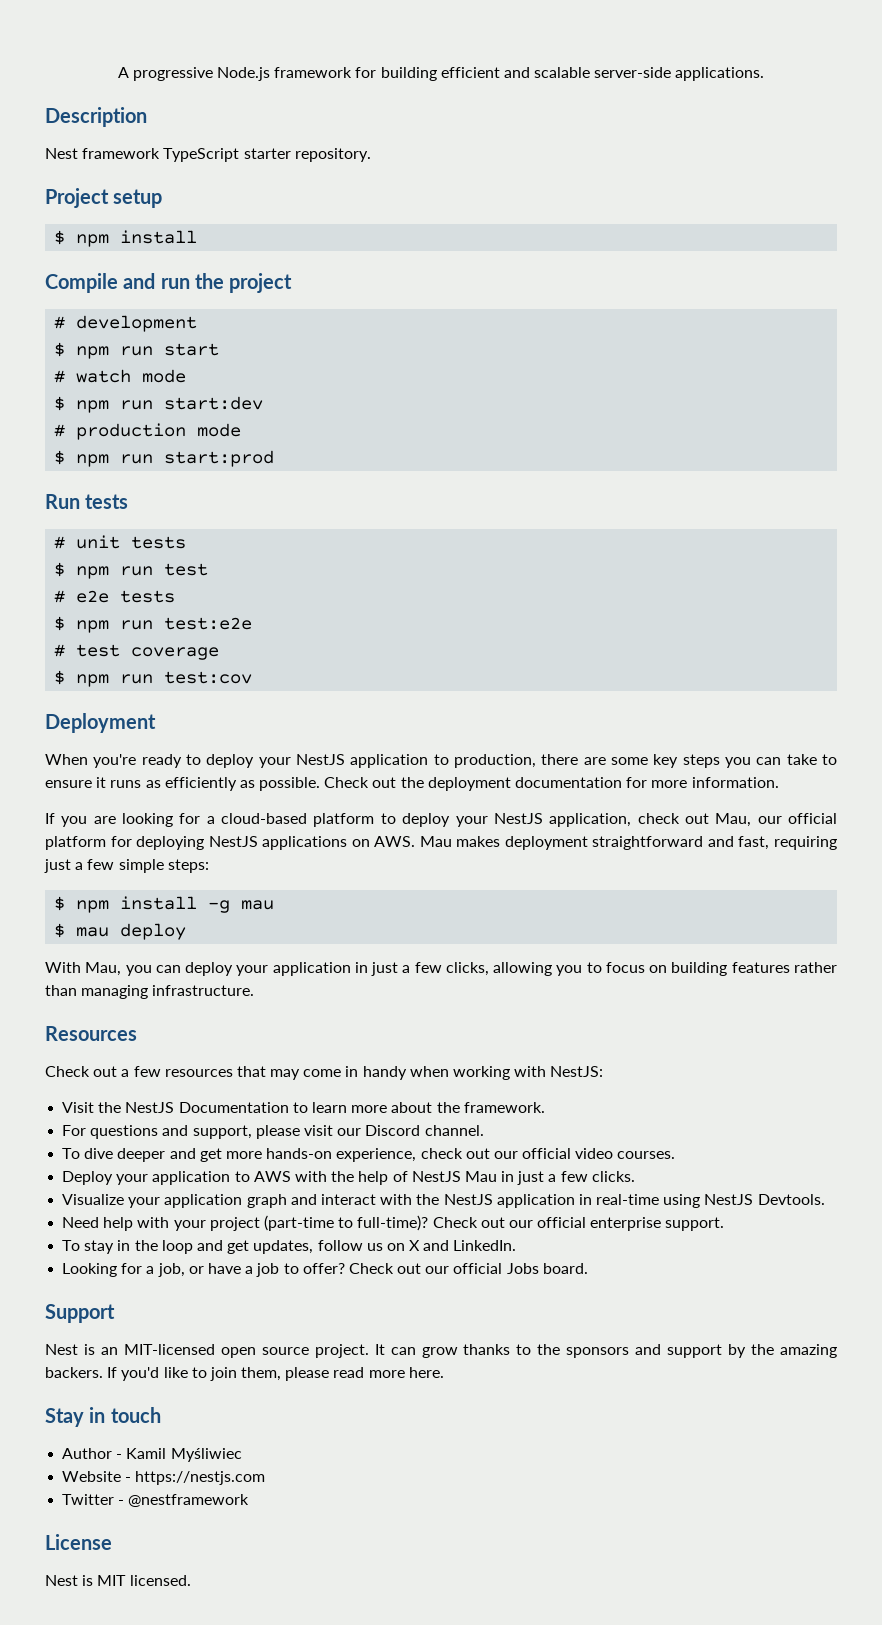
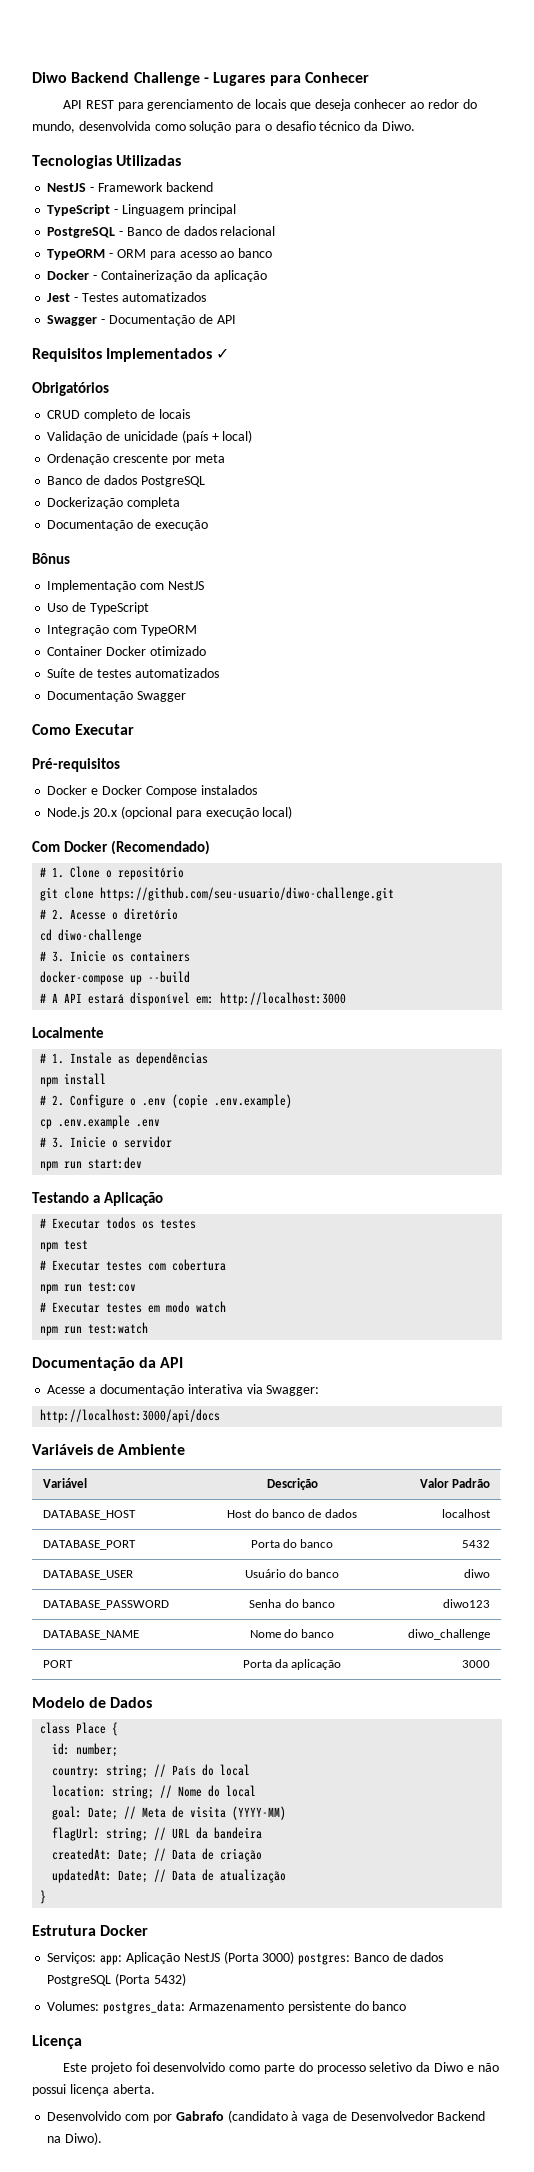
[117,67,765,81] [45,107,147,127] [45,148,371,162] [45,188,163,208] [54,230,198,247] [45,273,293,293] [54,315,198,332] [54,342,220,359] [54,369,187,383] [54,396,264,413] [54,423,242,440] [54,450,275,467] [45,494,129,509] [54,535,187,549] [54,562,209,579] [54,590,176,603] [54,616,253,633] [54,644,220,660] [54,670,253,687] [45,713,156,733] [45,754,838,768] [45,777,779,791] [45,813,838,827] [45,836,838,850] [44,859,209,873] [54,896,275,913] [54,923,187,940] [45,962,838,976] [45,985,255,999] [45,1026,137,1041] [45,1066,604,1080] [62,1102,545,1113] [62,1125,484,1139] [62,1148,676,1162] [62,1171,635,1185] [62,1194,825,1208] [62,1215,725,1231] [62,1240,517,1254] [62,1263,588,1277] [45,1304,115,1323] [45,1344,838,1358] [45,1367,444,1381] [45,1407,161,1427] [62,1448,242,1462] [62,1471,266,1485] [62,1494,250,1507] [45,1534,112,1550] [45,1575,191,1586] A progressive Node.js framework for building efficient and scalable server-side applications. // Description // Nest framework TypeScript starter repository. // Project setup // $ npm install // Compile and run the project // # development // $ npm run start // # watch mode // $ npm run start:dev // # production mode // $ npm run start:prod // Run tests // # unit tests // $ npm run test // # e2e tests // $ npm run test:e2e // # test coverage // $ npm run test:cov // Deployment // When you're ready to deploy your NestJS application to production, there are some key steps you can take to ensure it runs as efficiently as possible. Check out the deployment documentation for more information. // If you are looking for a cloud-based platform to deploy your NestJS application, check out Mau, our official platform for deploying NestJS applications on AWS. Mau makes deployment straightforward and fast, requiring just a few simple steps: // $ npm install -g mau // $ mau deploy // With Mau, you can deploy your application in just a few clicks, allowing you to focus on building features rather than managing infrastructure. // Resources // Check out a few resources that may come in handy when working with NestJS: // Visit the NestJS Documentation to learn more about the framework. // For questions and support, please visit our Discord channel. // To dive deeper and get more hands-on experience, check out our official video courses. // Deploy your application to AWS with the help of NestJS Mau in just a few clicks. // Visualize your application graph and interact with the NestJS application in real-time using NestJS Devtools. // Need help with your project (part-time to full-time)? Check out our official enterprise support. // To stay in the loop and get updates, follow us on X and LinkedIn. // Looking for a job, or have a job to offer? Check out our official Jobs board. // Support // Nest is an MIT-licensed open source project. It can grow thanks to the sponsors and support by the amazing backers. If you'd like to join them, please read more here. // Stay in touch // Author - Kamil Myśliwiec // Website - https://nestjs.com // Twitter - @nestframework // License // Nest is MIT licensed. -> [32,72,369,86] [63,99,477,111] [32,121,416,133] [32,155,182,169] [47,182,213,192] [47,204,236,216] [47,226,276,238] [47,248,273,260] [47,270,267,282] [47,292,206,302] [47,314,236,326] [32,348,230,362] [32,382,109,396] [47,409,190,421] [47,430,253,443] [47,453,225,465] [47,475,205,487] [47,497,181,509] [47,519,208,531] [32,553,70,564] [47,580,204,592] [47,602,149,614] [47,625,197,636] [47,646,206,656] [47,668,219,678] [47,691,187,702] [32,724,135,735] [32,758,120,772] [47,785,257,797] [47,806,293,819] [32,840,210,855] [40,866,185,880] [40,887,395,901] [40,908,179,920] [40,929,143,943] [40,950,191,962] [40,971,191,985] [40,992,347,1006] [32,1027,104,1038] [40,1052,209,1066] [40,1073,107,1087] [40,1094,293,1108] [40,1115,161,1129] [40,1136,173,1148] [40,1157,143,1171] [32,1192,163,1206] [40,1217,197,1229] [40,1240,89,1252] [40,1259,227,1271] [40,1282,137,1294] [40,1301,227,1313] [40,1322,149,1336] [32,1357,184,1371] [47,1384,320,1396] [40,1409,221,1423] [32,1444,186,1455] [42,1478,87,1488] [266,1478,318,1490] [420,1478,491,1488] [42,1510,136,1520] [227,1509,357,1518] [442,1509,492,1518] [42,1540,136,1550] [250,1539,334,1548] [462,1540,491,1548] [42,1570,133,1580] [244,1569,340,1578] [464,1569,491,1578] [42,1600,169,1610] [249,1599,335,1608] [443,1599,491,1608] [42,1630,139,1640] [249,1629,335,1638] [408,1629,491,1640] [42,1660,73,1668] [242,1659,342,1670] [462,1660,491,1668] [32,1697,153,1708] [40,1722,119,1736] [52,1743,119,1757] [52,1764,251,1778] [52,1785,257,1799] [52,1806,287,1820] [52,1827,263,1841] [52,1848,263,1862] [52,1869,287,1883] [40,1890,47,1904] [32,1925,149,1936] [47,1951,444,1965] [47,1973,186,1986] [47,2000,407,2014] [32,2035,82,2049] [63,2062,499,2074] [32,2084,155,2096] [47,2110,486,2123] [47,2132,103,2145] Diwo Backend Challenge - Lugares para Conhecer // API REST para gerenciamento de locais que deseja conhecer ao redor do mundo, desenvolvida como solução para o desafio técnico da Diwo. // Tecnologias Utilizadas // NestJS - Framework backend // TypeScript - Linguagem principal // PostgreSQL - Banco de dados relacional // TypeORM - ORM para acesso ao banco // Docker - Containerização da aplicação // Jest - Testes automatizados // Swagger - Documentação de API // Requisitos Implementados ✓ // Obrigatórios // CRUD completo de locais // Validação de unicidade (país + local) // Ordenação crescente por meta // Banco de dados PostgreSQL // Dockerização completa // Documentação de execução // Bônus // Implementação com NestJS // Uso de TypeScript // Integração com TypeORM // Container Docker otimizado // Suíte de testes automatizados // Documentação Swagger // Como Executar // Pré-requisitos // Docker e Docker Compose instalados // Node.js 20.x (opcional para execução local) // Com Docker (Recomendado) // # 1. Clone o repositório // git clone https://github.com/seu-usuario/diwo-challenge.git // # 2. Acesse o diretório // cd diwo-challenge // # 3. Inicie os containers // docker-compose up --build // # A API estará disponível em: http://localhost:3000 // Localmente // # 1. Instale as dependências // npm install // # 2. Configure o .env (copie .env.example) // cp .env.example .env // # 3. Inicie o servidor // npm run start:dev // Testando a Aplicação // # Executar todos os testes // npm test // # Executar testes com cobertura // npm run test:cov // # Executar testes em modo watch // npm run test:watch // Documentação da API // Acesse a documentação interativa via Swagger: // http://localhost:3000/api/docs // Variáveis de Ambiente // Variável | Descrição | Valor Padrão // DATABASE_HOST | Host do banco de dados | localhost // DATABASE_PORT | Porta do banco | 5432 // DATABASE_USER | Usuário do banco | diwo // DATABASE_PASSWORD | Senha do banco | diwo123 // DATABASE_NAME | Nome do banco | diwo_challenge // PORT | Porta da aplicação | 3000 // Modelo de Dados // class Place { // id: number; // country: string; // País do local // location: string; // Nome do local // goal: Date; // Meta de visita (YYYY-MM) // flagUrl: string; // URL da bandeira // createdAt: Date; // Data de criação // updatedAt: Date; // Data de atualização // } // Estrutura Docker // Serviços: app: Aplicação NestJS (Porta 3000) postgres: Banco de dados PostgreSQL (Porta 5432) // Volumes: postgres_data: Armazenamento persistente do banco // Licença // Este projeto foi desenvolvido como parte do processo seletivo da Diwo e não possui licença aberta. // Desenvolvido com por Gabrafo (candidato à vaga de Desenvolvedor Backend na Diwo).

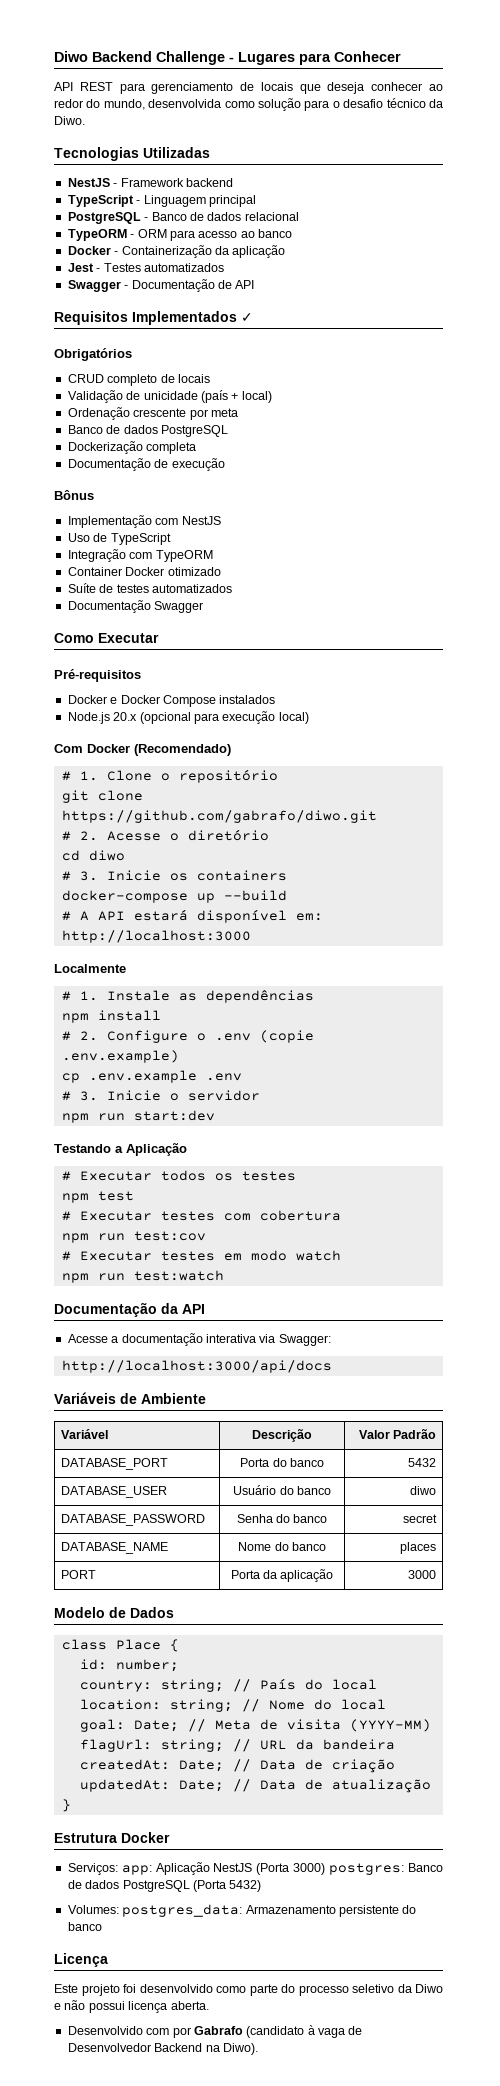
[100,887,395,901] https://github.com/seu-usuario/diwo-challenge.git -> [61,810,377,823] https://github.com/gabrafo/diwo.git
[58,929,143,943] diwo-challenge -> [88,850,125,861] diwo
[42,1510,136,1520] [227,1509,357,1518] [442,1509,492,1518] // DATABASE_HOST | Host do banco de dados | localhost -> (437, 1434) none
[443,1599,491,1608] diwo123 -> [403,1514,438,1523] secret
[408,1629,491,1640] diwo_challenge -> [400,1542,437,1554] places

